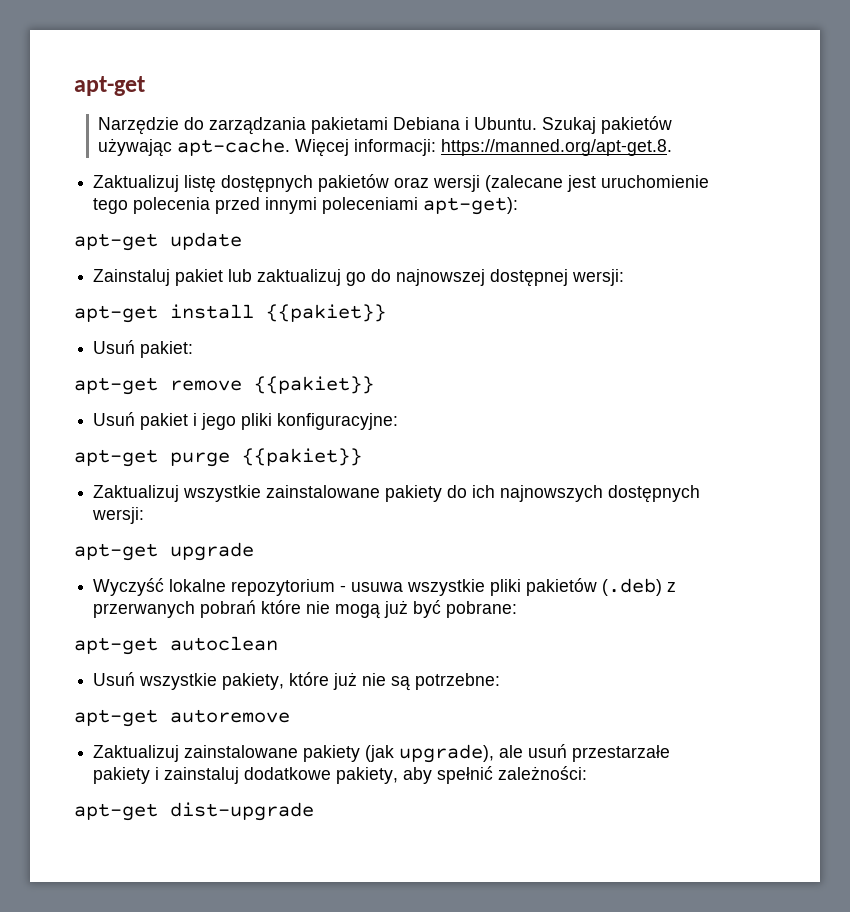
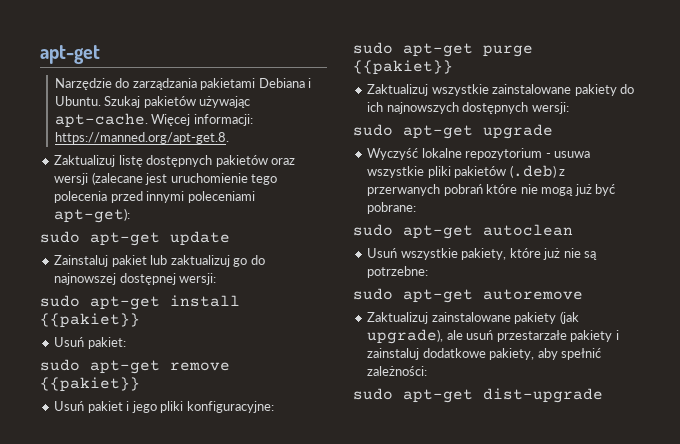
(519, 206) none -> [40,231,80,243] sudo
(625, 277) none -> [40,295,80,307] sudo
(194, 349) none -> [40,359,80,371] sudo
(399, 421) none -> [353,42,393,54] sudo
(145, 515) none -> [353,124,393,136] sudo
(518, 609) none -> [353,224,393,236] sudo
(501, 681) none -> [353,288,393,300] sudo
(588, 773) none -> [353,388,393,400] sudo

